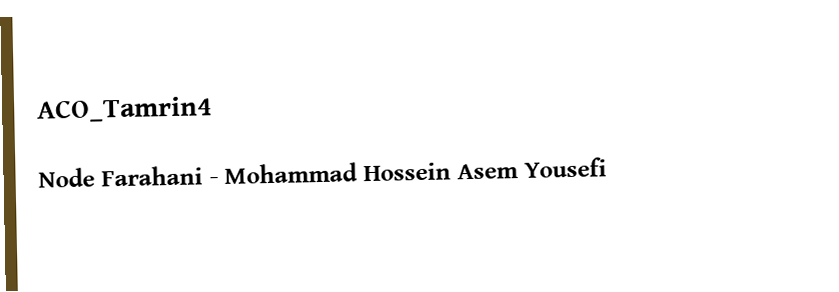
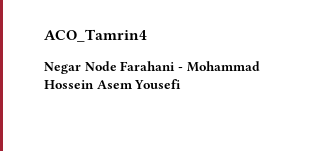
(213, 109) none -> [44,62,81,74] Negar

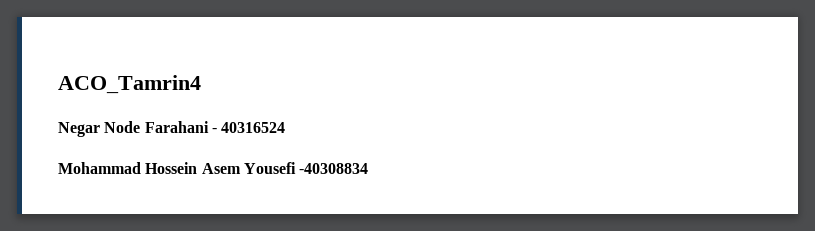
(183, 69) none -> [221,122,286,133] 40316524 //
(182, 84) none -> [299,163,369,174] -40308834

